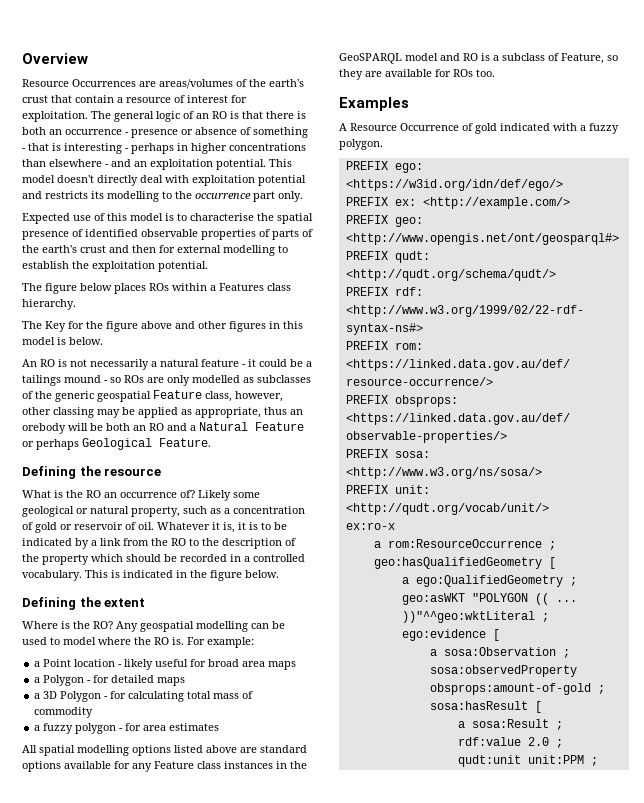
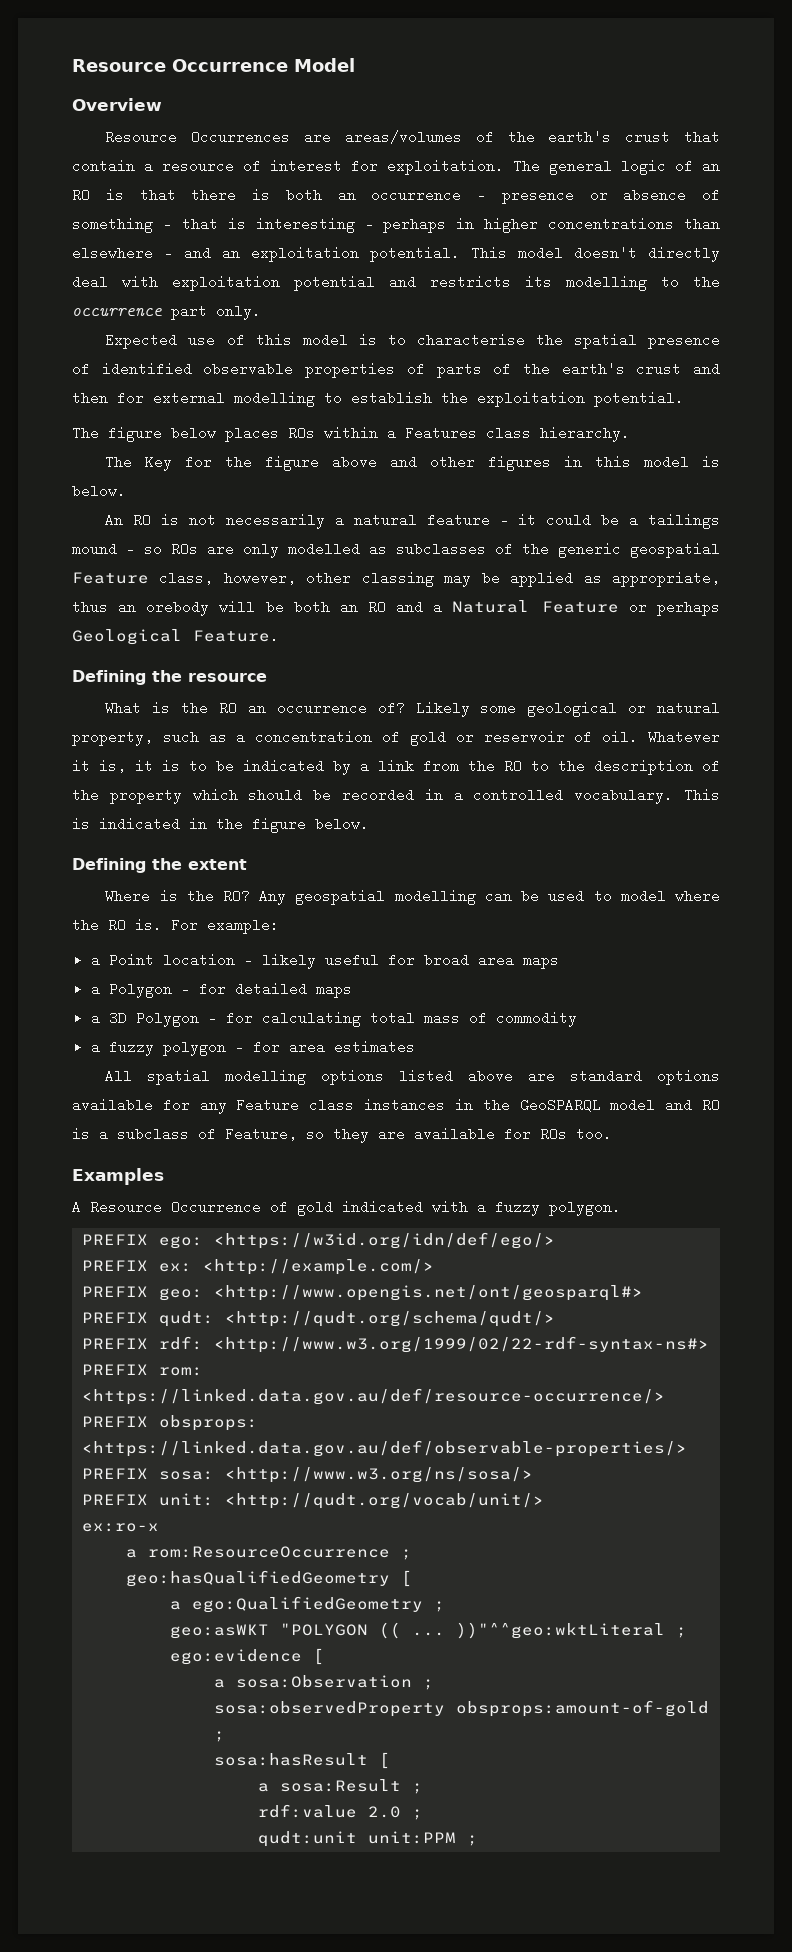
(22, 58) none -> [72,58,355,72] Resource Occurrence Model //

